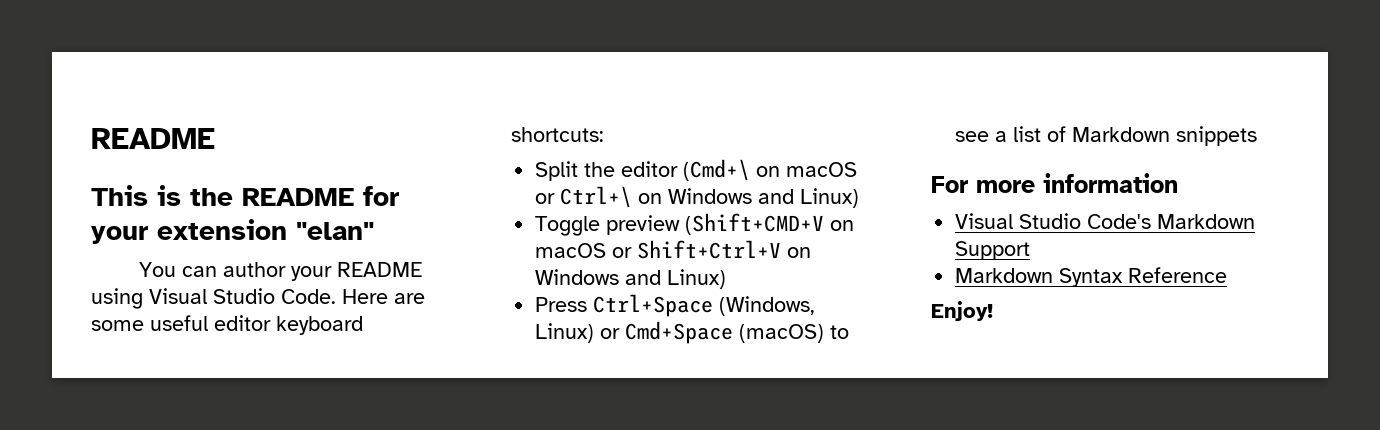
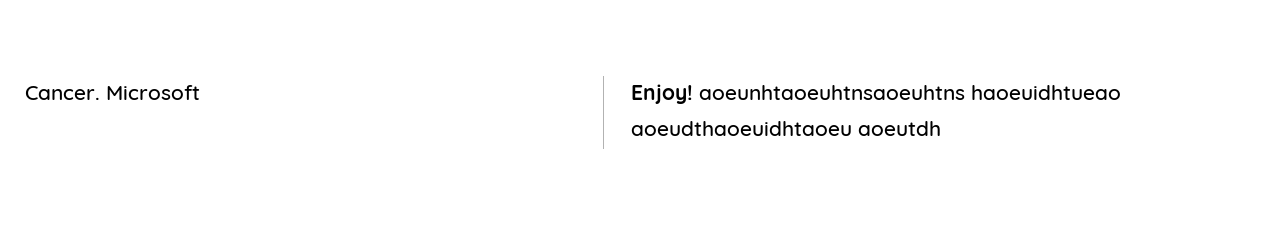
[91,128,215,149] [91,185,399,206] [91,219,374,244] [139,262,423,281] [91,288,425,309] [91,315,363,335] [511,127,604,142] [535,159,858,181] [535,186,860,208] [535,213,855,236] [535,240,812,259] [535,269,727,289] [535,294,816,317] [535,321,850,344] [955,126,1258,146] [931,173,1178,193] [955,213,1256,229] [955,241,1031,260] [955,267,1228,287] [931,301,993,321] README // This is the README for your extension "elan" // You can author your README using Visual Studio Code. Here are some useful editor keyboard shortcuts: // Split the editor (Cmd+\ on macOS or Ctrl+\ on Windows and Linux) // Toggle preview (Shift+CMD+V on macOS or Shift+Ctrl+V on Windows and Linux) // Press Ctrl+Space (Windows, Linux) or Cmd+Space (macOS) to see a list of Markdown snippets // For more information // Visual Studio Code's Markdown Support // Markdown Syntax Reference // Enjoy! -> [25,85,200,100] [631,84,1121,104] [631,121,941,136] Cancer. Microsoft // Enjoy! aoeunhtaoeuhtnsaoeuhtns haoeuidhtueao aoeudthaoeuidhtaoeu aoeutdh

